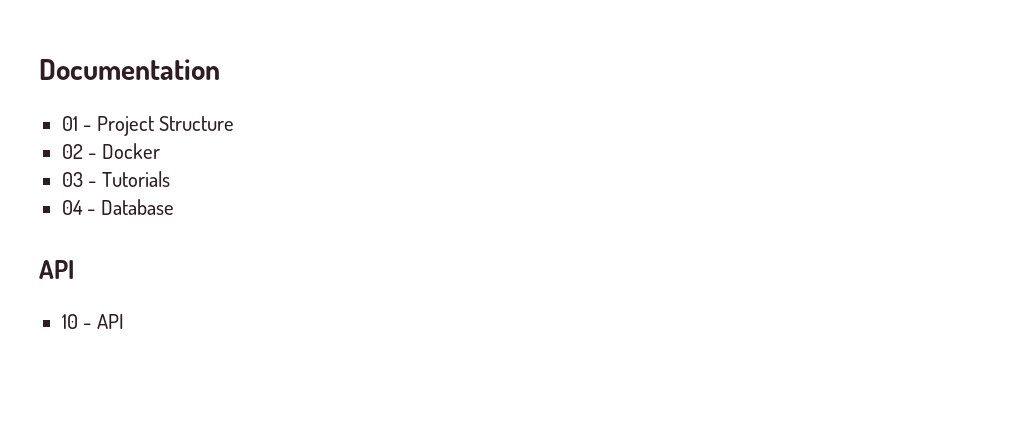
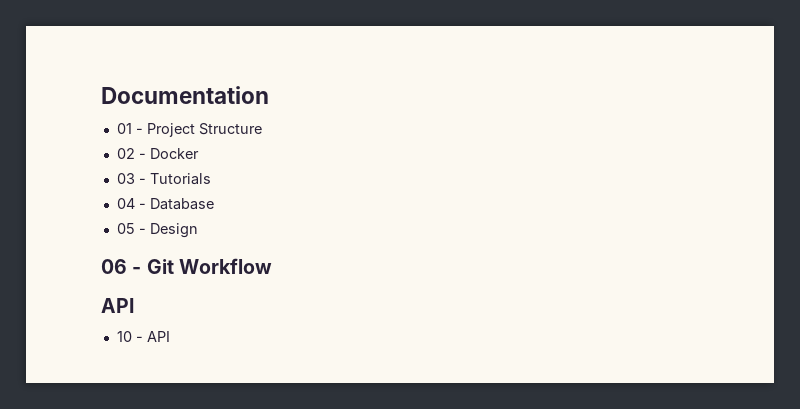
(174, 207) none -> [116,223,198,238] [101,258,272,274] // 05 - Design // 06 - Git Workflow

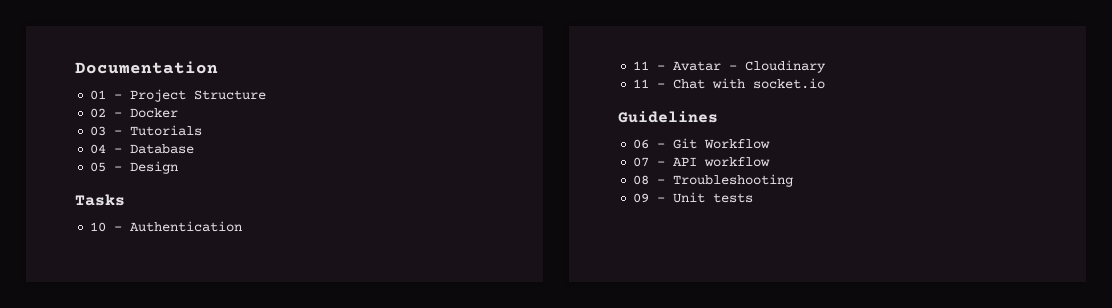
[101,258,272,274] [101,298,134,313] [116,331,170,342] 06 - Git Workflow // API // 10 - API -> [75,194,125,206] [90,221,243,232] [633,60,827,73] [633,78,826,89] [618,111,718,123] [633,138,771,149] [633,157,771,167] [633,174,794,187] [633,192,754,203] Tasks // 10 - Authentication // 11 - Avatar - Cloudinary // 11 - Chat with socket.io // Guidelines // 06 - Git Workflow // 07 - API workflow // 08 - Troubleshooting // 09 - Unit tests

